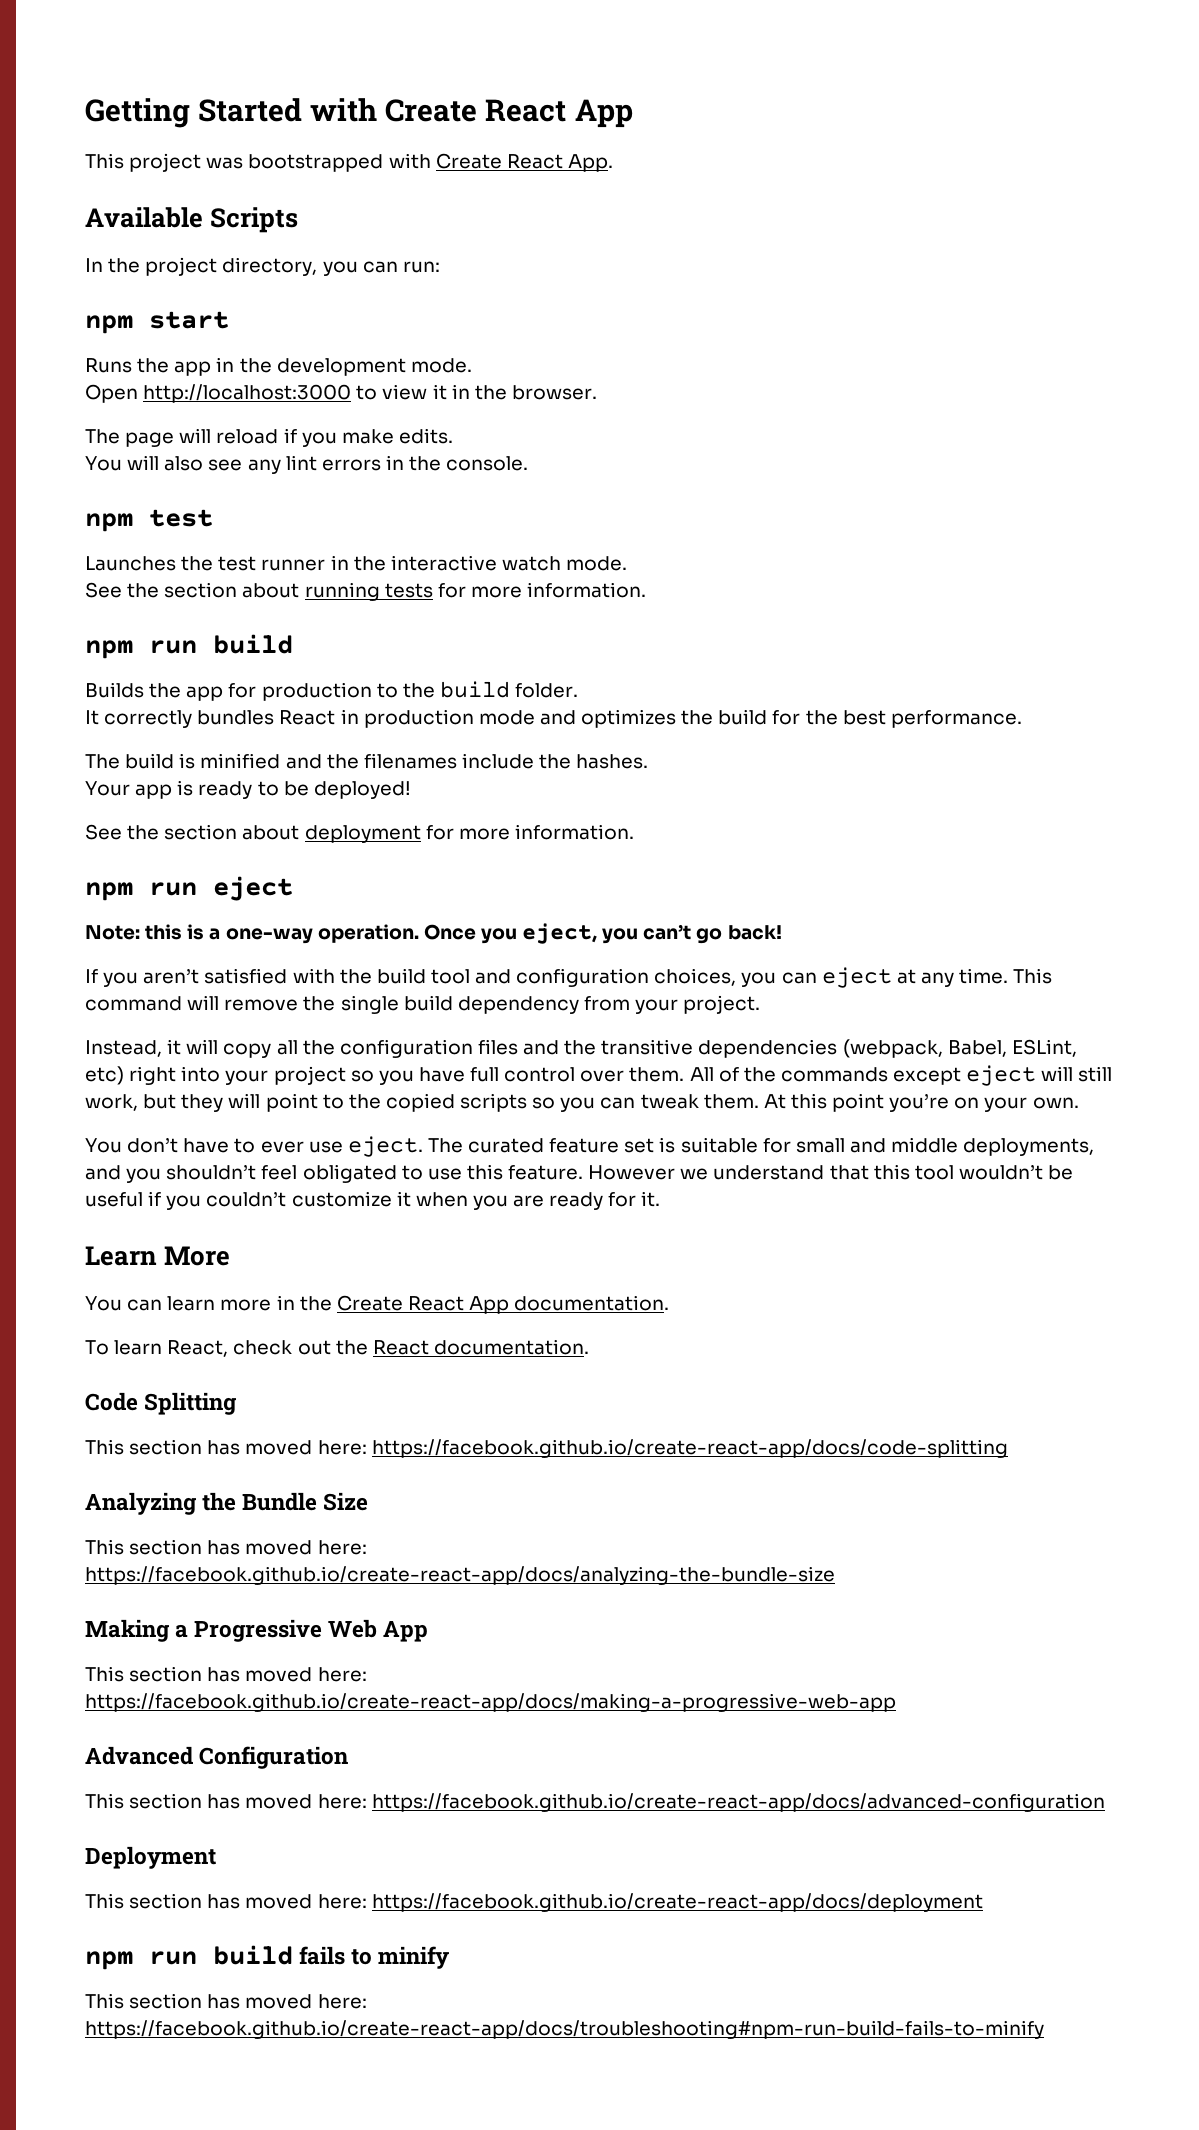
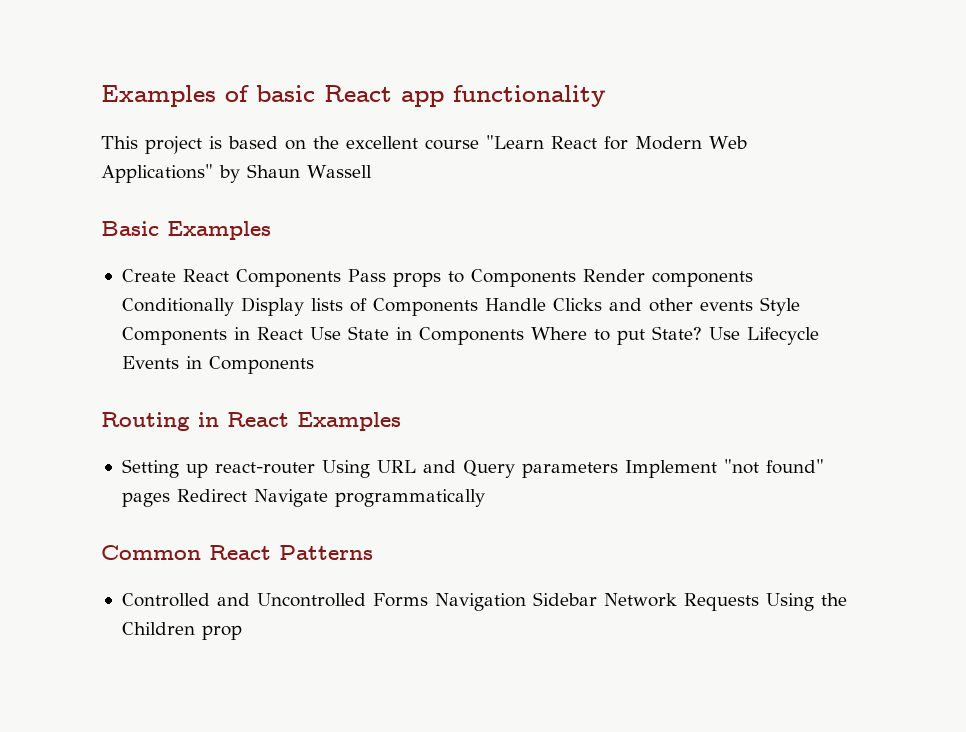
[85,98,633,128] [85,153,613,172] [85,207,299,233] [85,257,440,276] [85,311,229,334] [85,357,472,376] [85,384,597,403] [85,428,453,447] [85,455,529,474] [85,509,213,532] [85,555,628,571] [85,582,647,601] [85,634,293,659] [85,681,579,701] [85,709,1022,728] [85,753,649,769] [85,780,411,799] [85,824,634,843] [85,876,293,901] [85,923,782,944] [85,967,1053,988] [85,995,761,1014] [85,1039,1077,1058] [85,1065,1113,1086] [85,1093,1079,1112] [85,1136,1095,1157] [85,1164,1074,1183] [85,1191,661,1210] [85,1246,231,1266] [85,1295,670,1314] [85,1339,589,1357] [85,1392,238,1415] [85,1439,1008,1458] [85,1492,369,1515] [85,1539,367,1555] [85,1566,835,1585] [85,1619,429,1642] [85,1666,367,1682] [85,1693,896,1712] [85,1746,349,1769] [85,1793,1105,1812] [85,1846,216,1869] [85,1893,983,1912] [85,1945,450,1970] [85,1993,367,2009] [85,2020,1044,2039] Getting Started with Create React App // This project was bootstrapped with Create React App. // Available Scripts // In the project directory, you can run: // npm start // Runs the app in the development mode. // Open http://localhost:3000 to view it in the browser. // The page will reload if you make edits. // You will also see any lint errors in the console. // npm test // Launches the test runner in the interactive watch mode. // See the section about running tests for more information. // npm run build // Builds the app for production to the build folder. // It correctly bundles React in production mode and optimizes the build for the best performance. // The build is minified and the filenames include the hashes. // Your app is ready to be deployed! // See the section about deployment for more information. // npm run eject // Note: this is a one-way operation. Once you eject, you can’t go back! // If you aren’t satisfied with the build tool and configuration choices, you can eject at any time. This command will remove the single build dependency from your project. // Instead, it will copy all the configuration files and the transitive dependencies (webpack, Babel, ESLint, etc) right into your project so you have full control over them. All of the commands except eject will still work, but they will point to the copied scripts so you can tweak them. At this point you’re on your own. // You don’t have to ever use eject. The curated feature set is suitable for small and middle deployments, and you shouldn’t feel obligated to use this feature. However we understand that this tool wouldn’t be useful if you couldn’t customize it when you are ready for it. // Learn More // You can learn more in the Create React App documentation. // To learn React, check out the React documentation. // Code Splitting // This section has moved here: https://facebook.github.io/create-react-app/docs/code-splitting // Analyzing the Bundle Size // This section has moved here: https://facebook.github.io/create-react-app/docs/analyzing-the-bundle-size // Making a Progressive Web App // This section has moved here: https://facebook.github.io/create-react-app/docs/making-a-progressive-web-app // Advanced Configuration // This section has moved here: https://facebook.github.io/create-react-app/docs/advanced-configuration // Deployment // This section has moved here: https://facebook.github.io/create-react-app/docs/deployment // npm run build fails to minify // This section has moved here: https://facebook.github.io/create-react-app/docs/troubleshooting#npm-run-build-fails-to-minify -> [101,85,606,107] [101,135,747,154] [101,164,372,183] [101,221,271,240] [121,269,753,287] [121,297,800,316] [121,326,819,345] [121,356,314,374] [101,412,401,431] [121,459,824,478] [121,489,485,507] [101,545,373,560] [121,592,847,611] [121,622,242,640] Examples of basic React app functionality // This project is based on the excellent course "Learn React for Modern Web Applications" by Shaun Wassell // Basic Examples // Create React Components Pass props to Components Render components Conditionally Display lists of Components Handle Clicks and other events Style Components in React Use State in Components Where to put State? Use Lifecycle Events in Components // Routing in React Examples // Setting up react-router Using URL and Query parameters Implement "not found" pages Redirect Navigate programmatically // Common React Patterns // Controlled and Uncontrolled Forms Navigation Sidebar Network Requests Using the Children prop

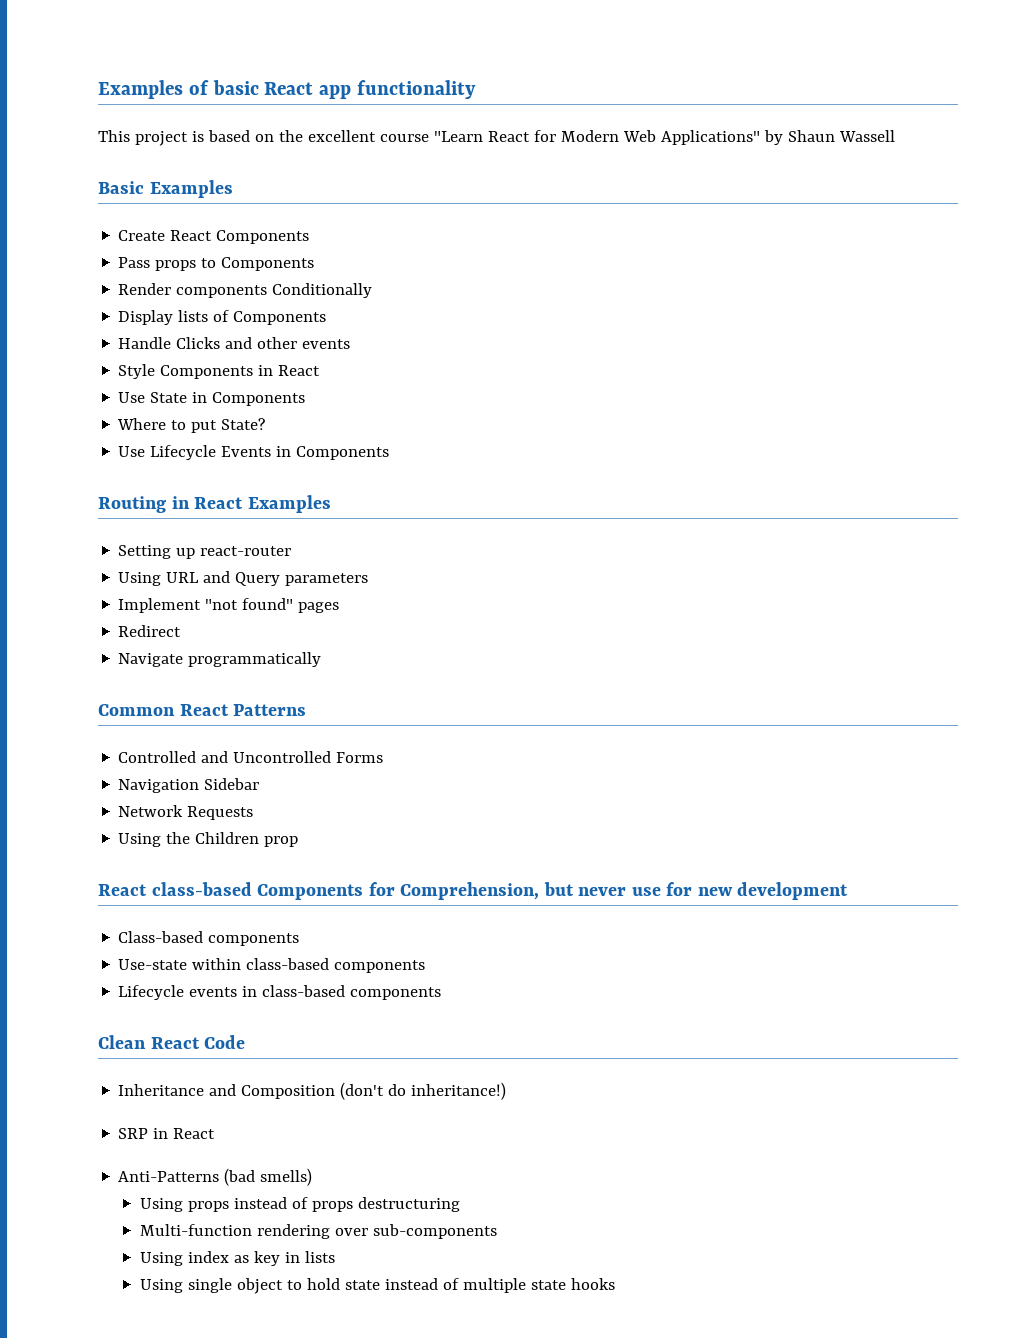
(341, 278) none -> (310, 237) //
(576, 278) none -> (315, 264) //
(234, 307) none -> (373, 290) //
(478, 307) none -> (327, 318) //
(753, 305) none -> (351, 344) //
(303, 333) none -> (321, 370) //
(524, 336) none -> (306, 399) //
(702, 333) none -> (266, 424) //
(315, 468) none -> (292, 551) //
(618, 470) none -> (369, 579) //
(170, 499) none -> (340, 607) //
(247, 495) none -> (182, 631) //
(428, 600) none -> (384, 757) //
(597, 599) none -> (260, 784) //
(759, 602) none -> (254, 813) //
(242, 632) none -> [98,882,849,900] [118,931,300,946] [118,958,426,973] [118,985,442,1000] [98,1035,246,1049] [118,1082,507,1100] [118,1128,216,1139] [118,1168,313,1186] [139,1197,460,1212] [139,1224,497,1239] [139,1251,335,1266] [139,1278,615,1294] // React class-based Components for Comprehension, but never use for new development // Class-based components // Use-state within class-based components // Lifecycle events in class-based components // Clean React Code // Inheritance and Composition (don't do inheritance!) // SRP in React // Anti-Patterns (bad smells) // Using props instead of props destructuring // Multi-function rendering over sub-components // Using index as key in lists // Using single object to hold state instead of multiple state hooks

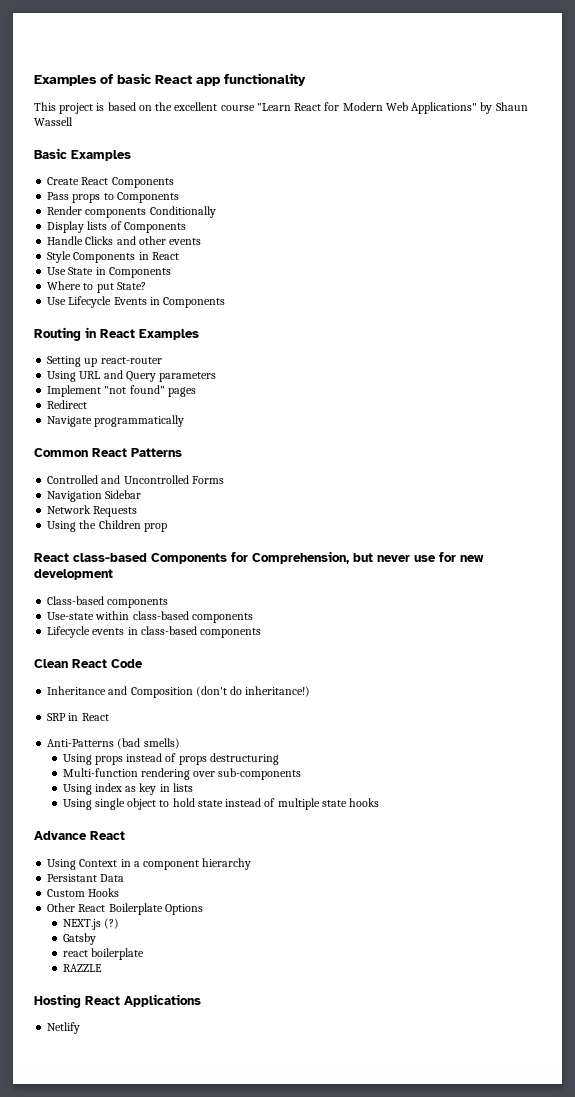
(615, 1284) none -> [34,831,125,840] [47,858,252,870] [47,874,125,882] [47,888,120,897] [47,903,203,915] [62,918,119,930] [62,933,96,945] [62,948,144,960] [62,964,102,972] [34,994,201,1008] [47,1022,81,1034] // Advance React // Using Context in a component hierarchy // Persistant Data // Custom Hooks // Other React Boilerplate Options // NEXT.js (?) // Gatsby // react boilerplate // RAZZLE // Hosting React Applications // Netlify

